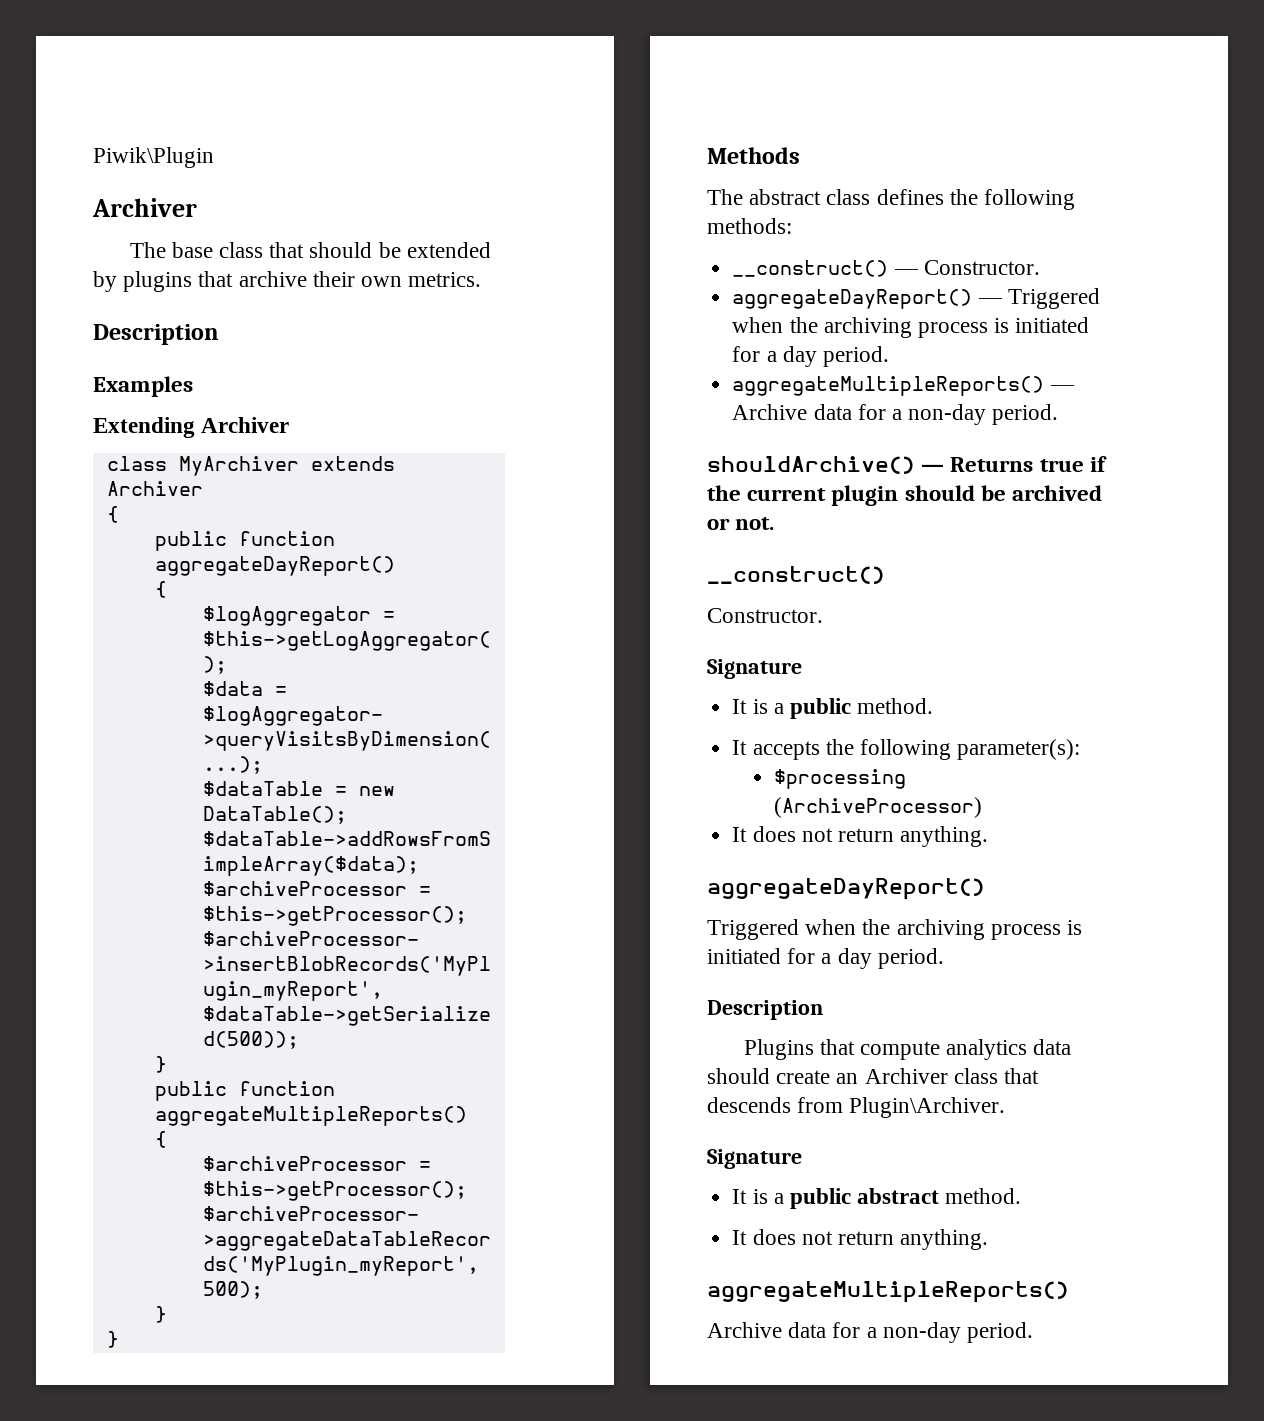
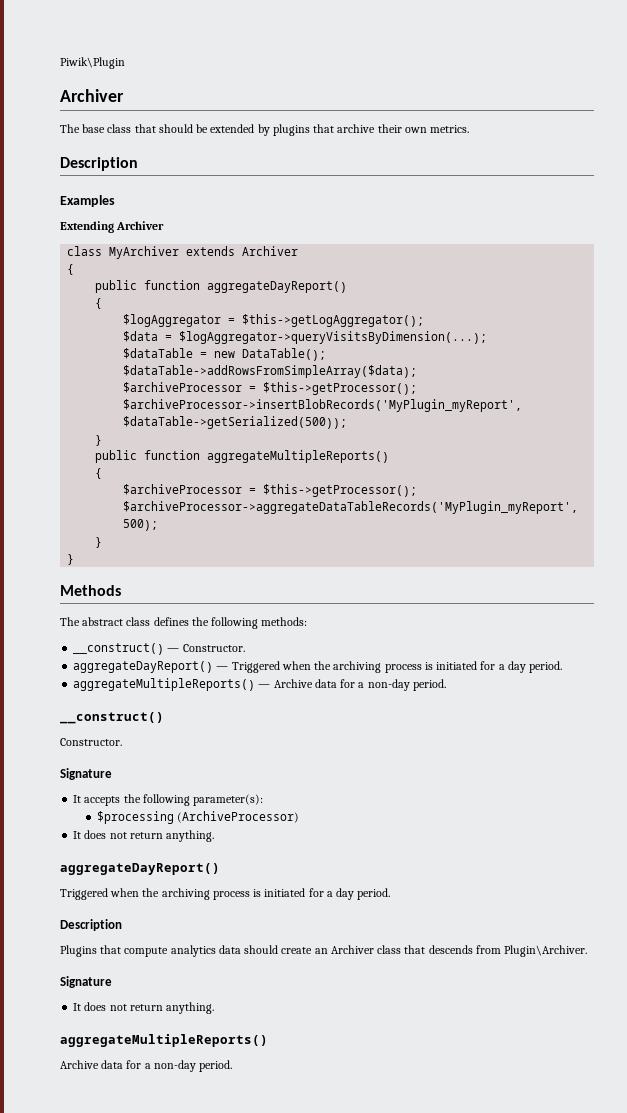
[707,456,1107,474] [707,485,1103,506] [707,517,775,530] [707,566,885,584] [707,608,823,623] [707,659,802,679] [732,698,934,719] shouldArchive() — Returns true if the current plugin should be archived or not. // __construct() // Constructor. // Signature // It is a public method. -> [60,712,164,724] [60,738,122,746] [60,768,112,780] __construct() // Constructor. // Signature
[732,1188,1022,1209] // It is a public abstract method. -> (112, 982) none

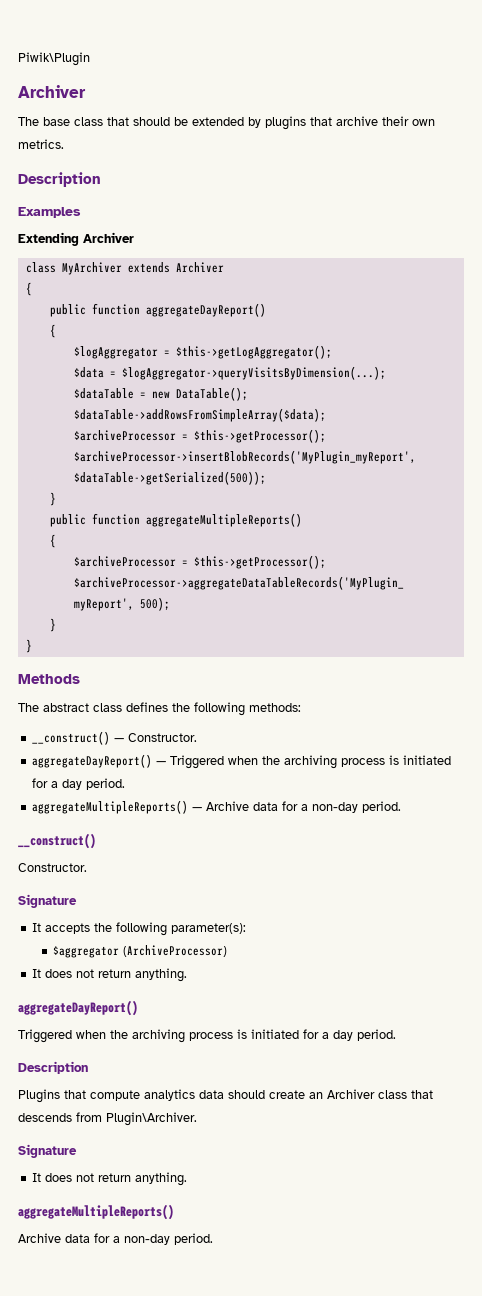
[96,811,174,824] $processing -> [53,946,120,958] $aggregator

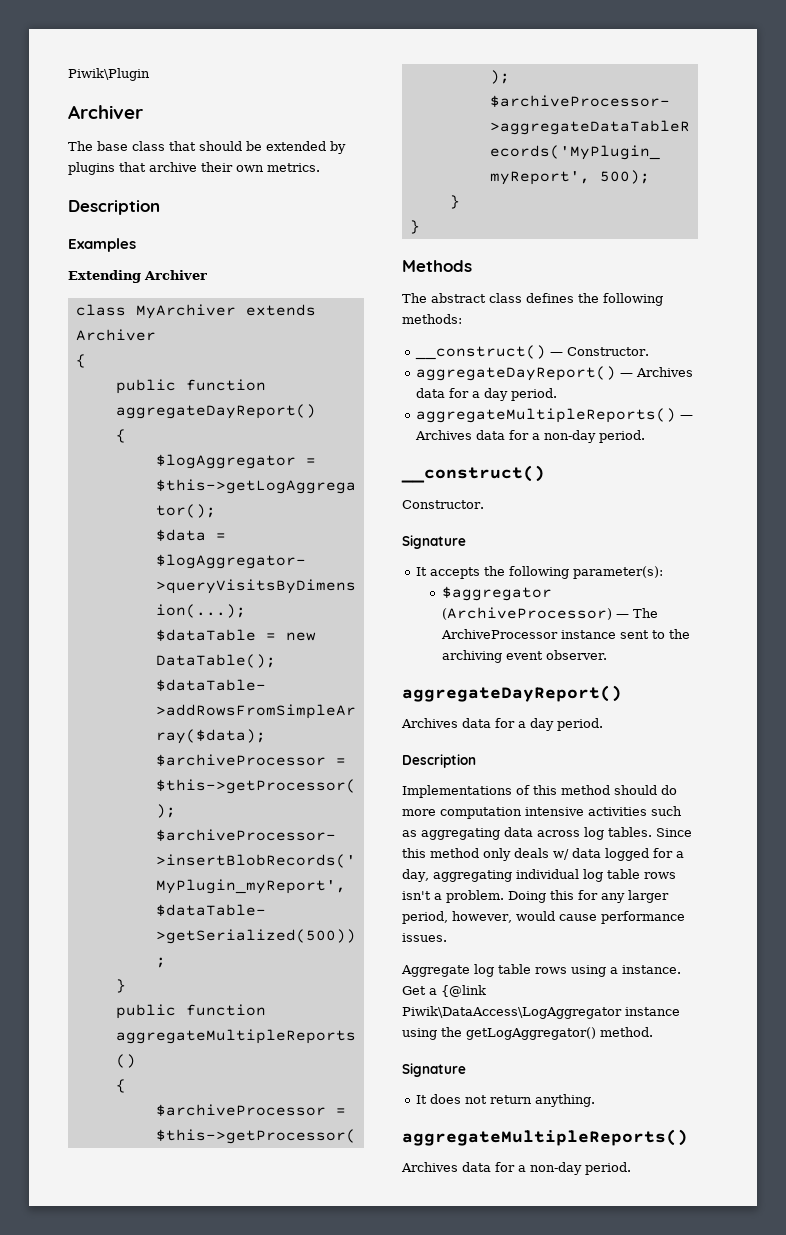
[170,755,452,769] Triggered when the archiving process is initiated -> [636,367,694,377] [416,388,446,398] Archives data
[206,801,250,811] Archive -> [415,430,473,440] Archives
[32,968,188,982] [18,1000,138,1016] [18,1029,299,1043] // It does not return anything. // aggregateDayReport() // Triggered when the archiving process is initiated -> [615,608,658,618] [440,629,690,639] [441,650,608,663] [402,685,622,702] [401,718,491,728] — The ArchiveProcessor instance sent to the archiving event observer. // aggregateDayReport() // Archives data
[18,1089,433,1103] [18,1112,197,1126] Plugins that compute analytics data should create an Archiver class that descends from Plugin\Archiver. -> [402,785,677,798] [402,806,682,819] [402,827,692,840] [402,848,684,861] [402,869,676,882] [402,890,669,903] [402,911,685,924] [402,933,447,942] [401,964,681,977] [402,985,486,997] [402,1006,680,1019] [402,1027,653,1040] Implementations of this method should do more computation intensive activities such as aggregating data across log tables. Since this method only deals w/ data logged for a day, aggregating individual log table rows isn't a problem. Doing this for any larger period, however, would cause performance issues. // Aggregate log table rows using a instance. Get a {@link Piwik\DataAccess\LogAggregator instance using the getLogAggregator() method.
[18,1233,61,1243] Archive -> [401,1162,458,1172] Archives

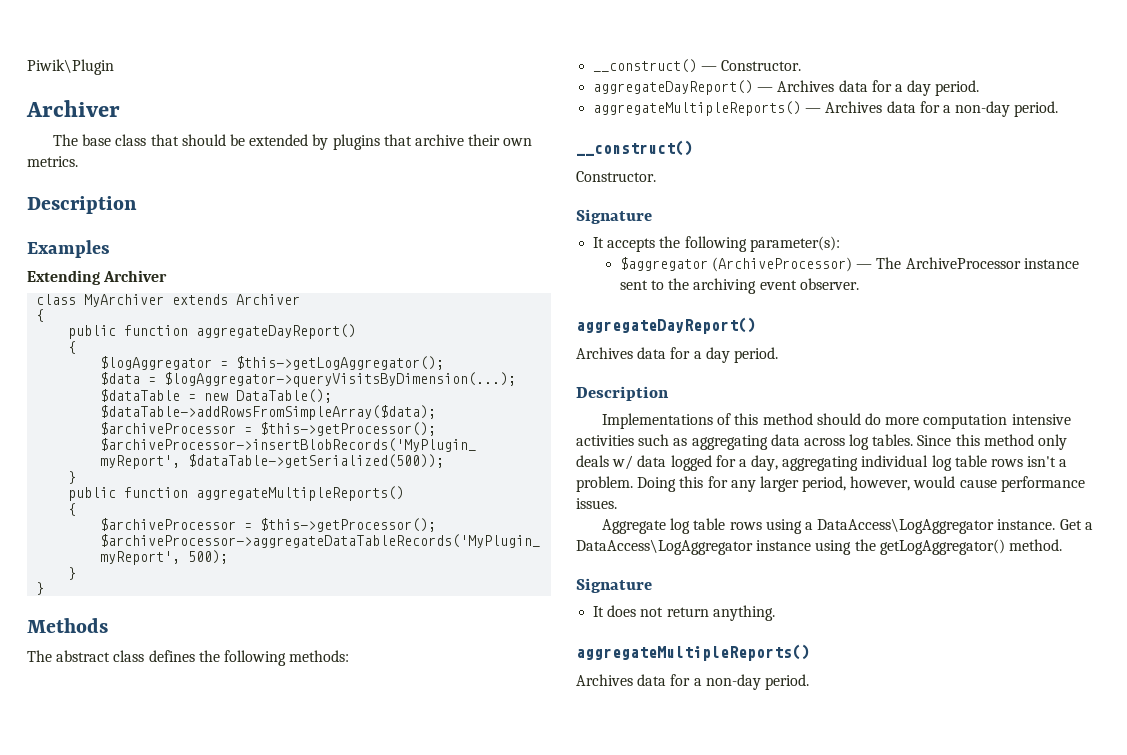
(618, 970) none -> [817,518,995,534] DataAccess\LogAggregator
[441,985,486,997] [402,1006,622,1019] {@link Piwik\DataAccess\LogAggregator -> [576,539,753,555] DataAccess\LogAggregator

